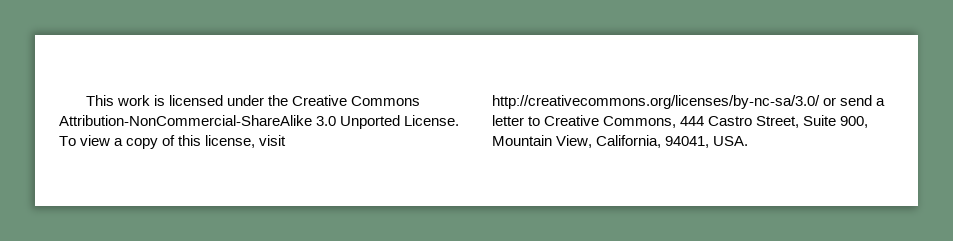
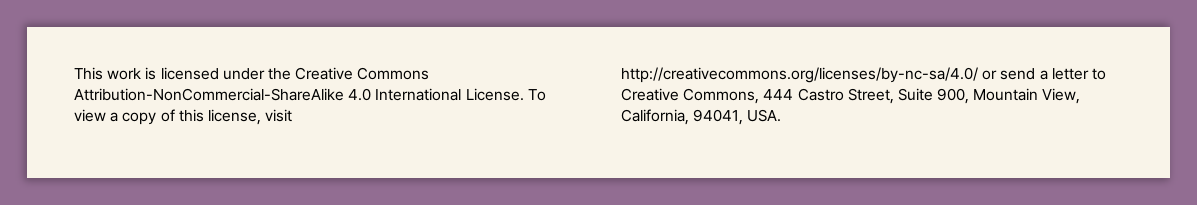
[316,115,401,129] 3.0 Unported -> [348,88,462,101] 4.0 International
[492,95,820,109] http://creativecommons.org/licenses/by-nc-sa/3.0/ -> [621,67,978,83] http://creativecommons.org/licenses/by-nc-sa/4.0/

